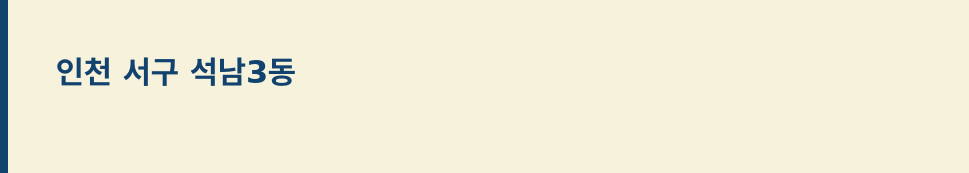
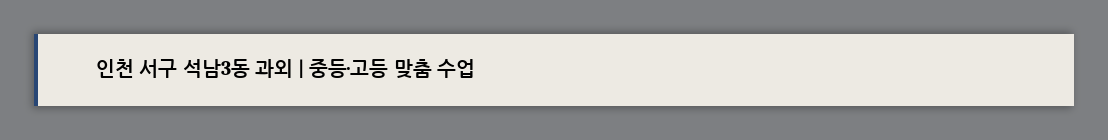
(296, 71) none -> [254,59,475,79] 과외 | 중등·고등 맞춤 수업

